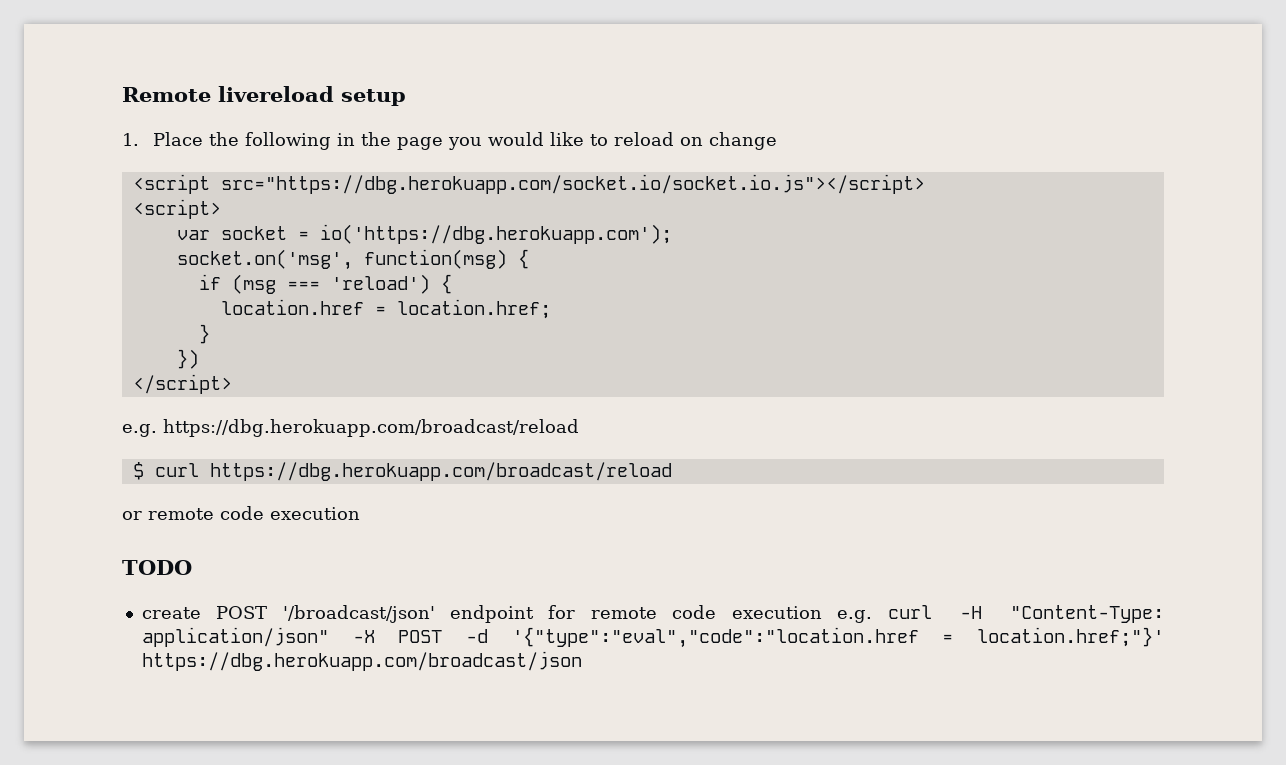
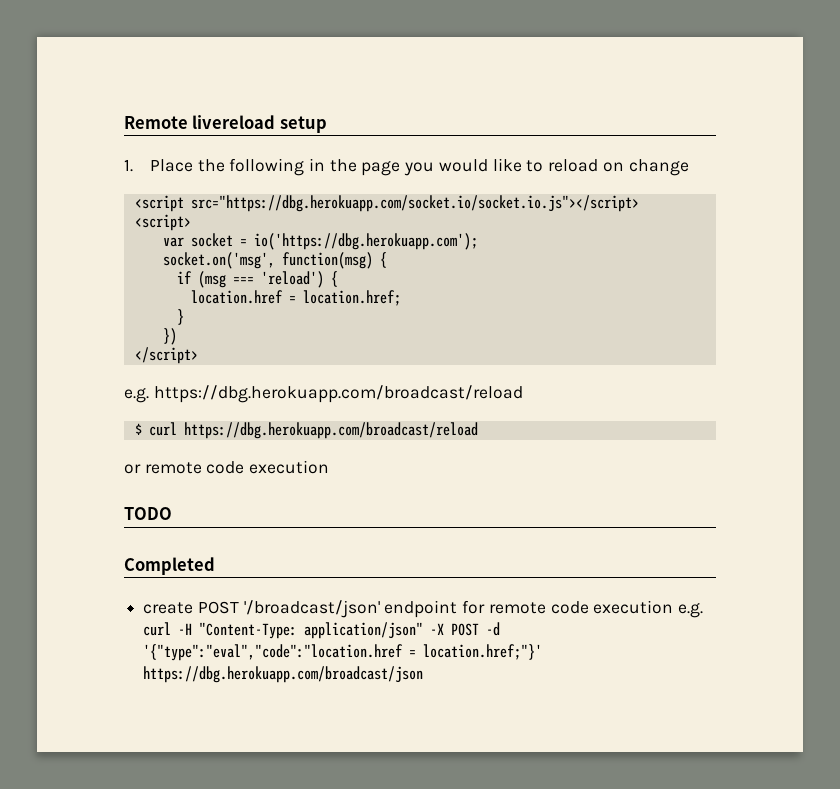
(192, 567) none -> [124,557,215,575] // Completed

